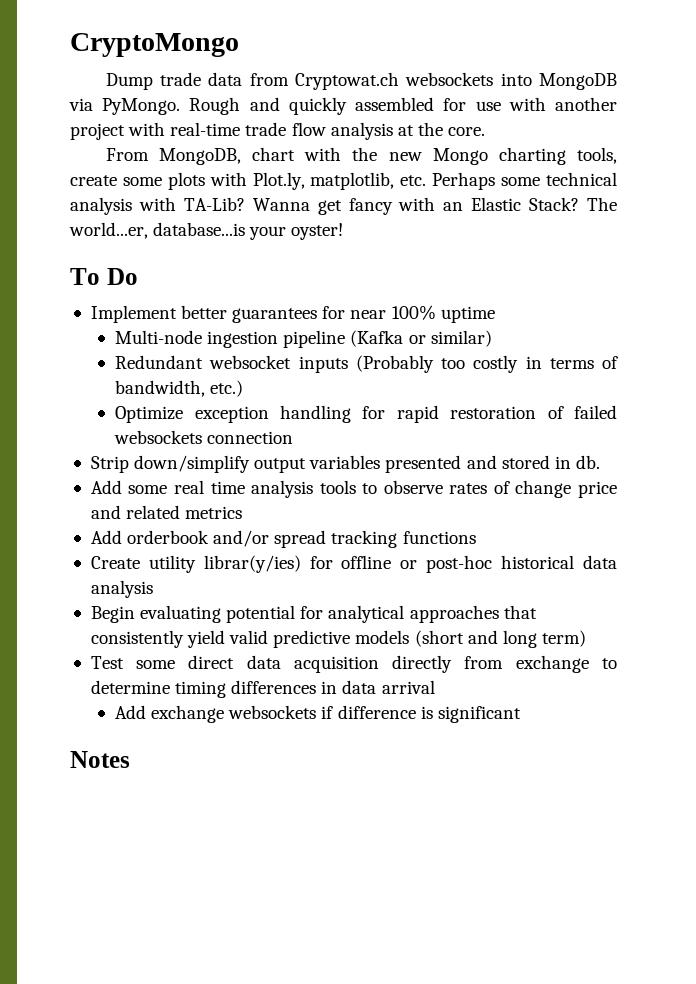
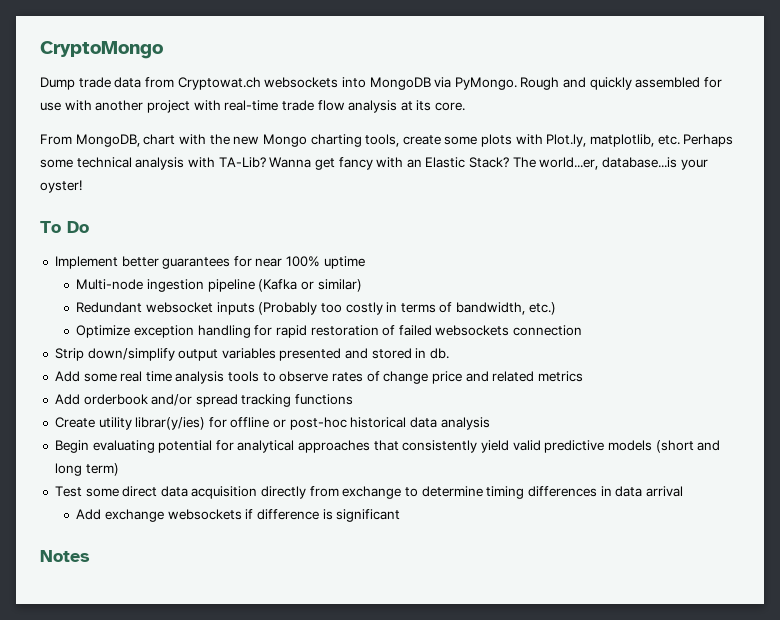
[417,122,443,136] the -> [416,100,432,111] its

